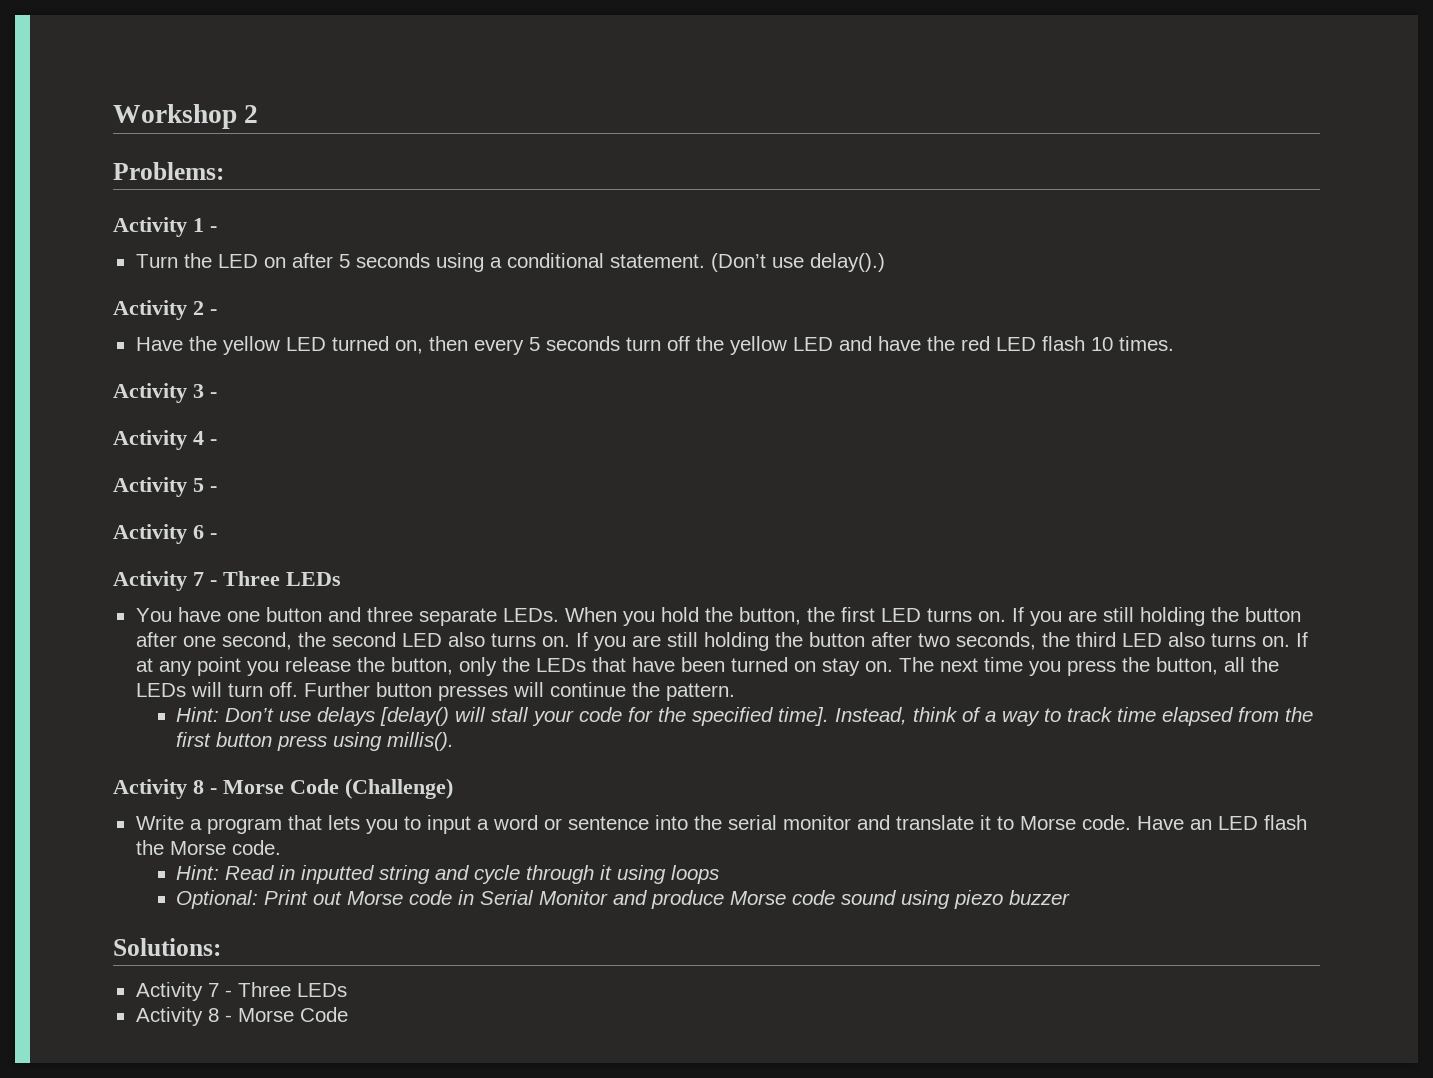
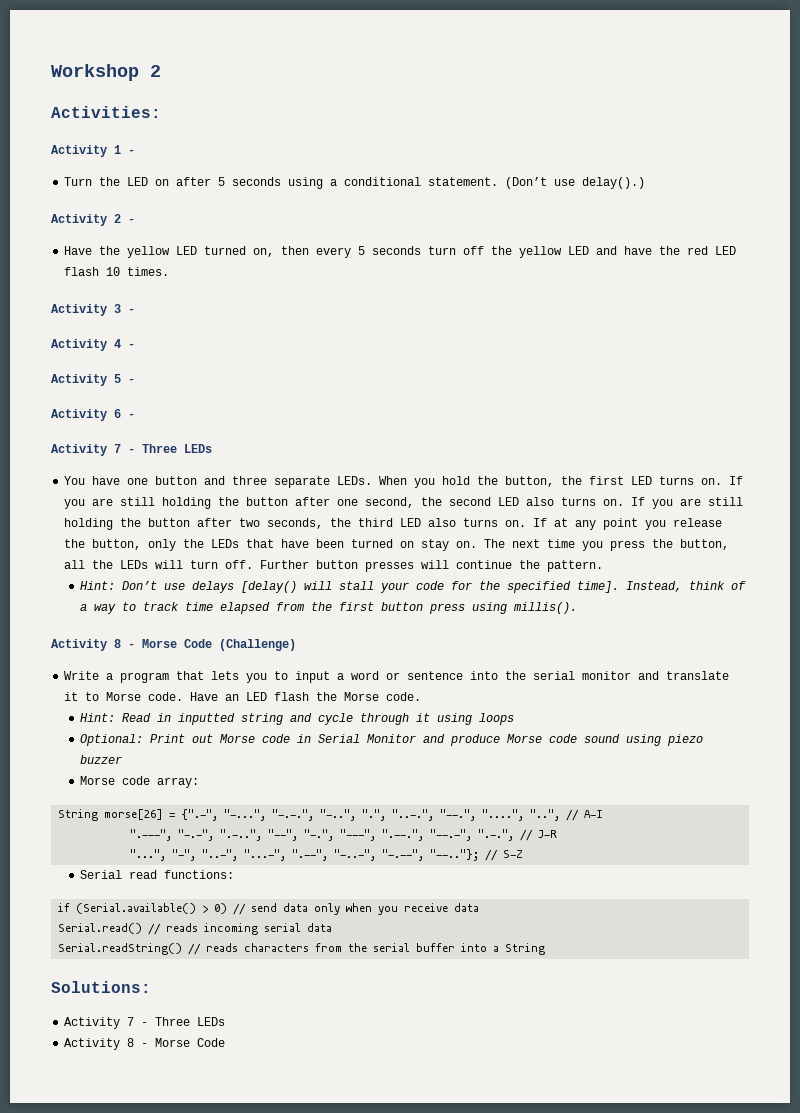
[113,162,224,180] Problems: -> [51,106,161,118] Activities:
(1071, 897) none -> [79,776,199,788] [58,809,604,821] [130,829,558,841] [130,849,524,861] [79,870,234,879] [58,903,480,915] [58,923,333,935] [58,943,546,955] // Morse code array: // String morse[26] = {".-", "-...", "-.-.", "-..", ".", "..-.", "--.", "....", "..", // A-I // ".---", "-.-", ".-..", "--", "-.", "---", ".--.", "--.-", ".-.", // J-R // "...", "-", "..-", "...-", ".--", "-..-", "-.--", "--.."}; // S-Z // Serial read functions: // if (Serial.available() > 0) // send data only when you receive data // Serial.read() // reads incoming serial data // Serial.readString() // reads characters from the serial buffer into a String

